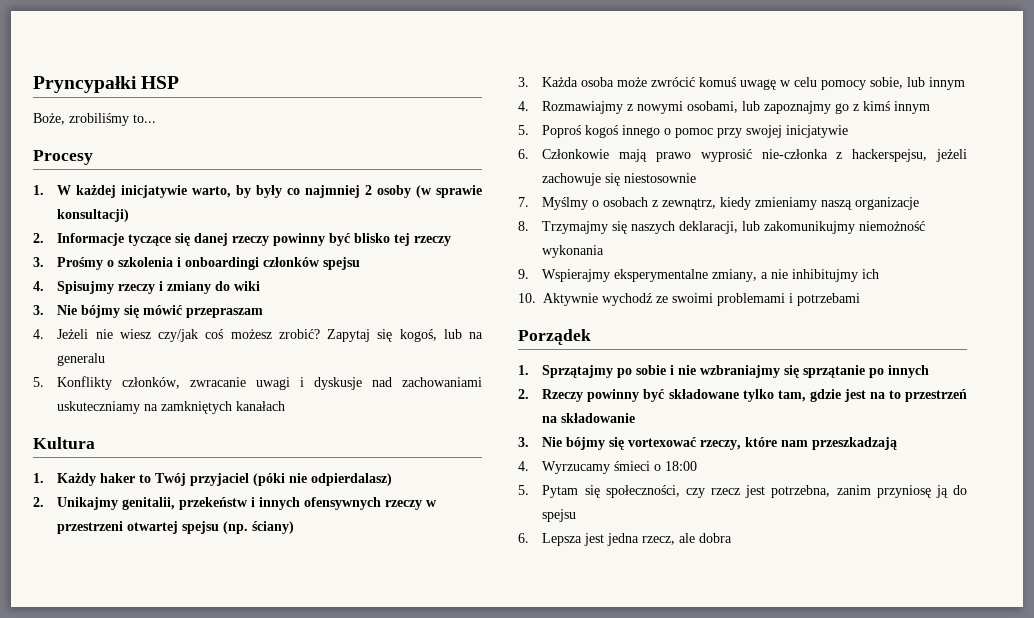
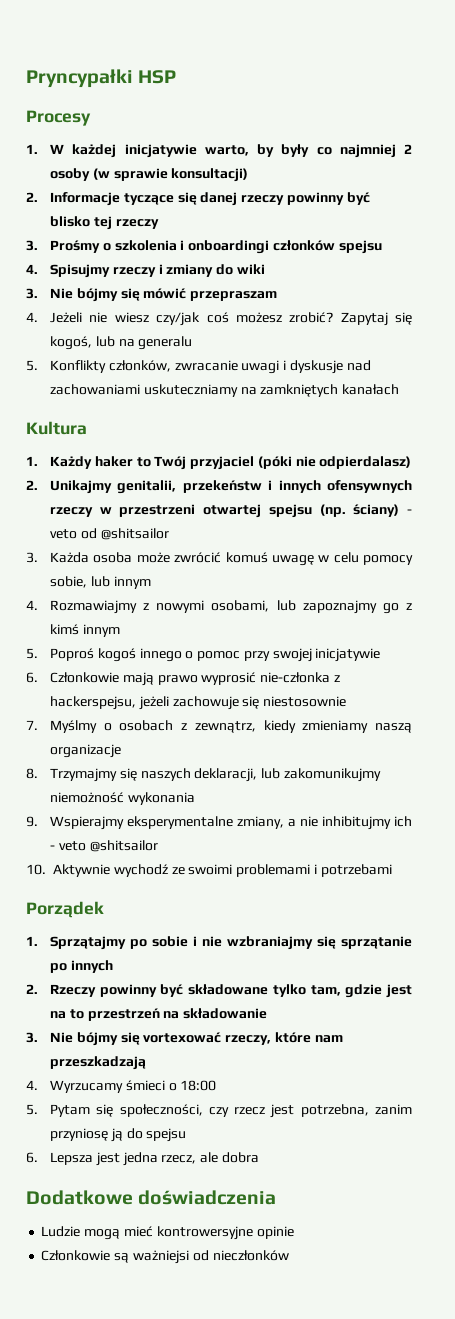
[33,113,156,126] // Boże, zrobiliśmy to... -> (177, 77) none
(295, 527) none -> [407,509,413,514] [50,528,169,540] - veto od @shitsailor
(880, 274) none -> [50,840,158,852] - veto @shitsailor
(733, 538) none -> [26,1190,277,1205] [41,1226,294,1240] [41,1250,289,1264] // Dodatkowe doświadczenia // Ludzie mogą mieć kontrowersyjne opinie // Członkowie są ważniejsi od nieczłonków

